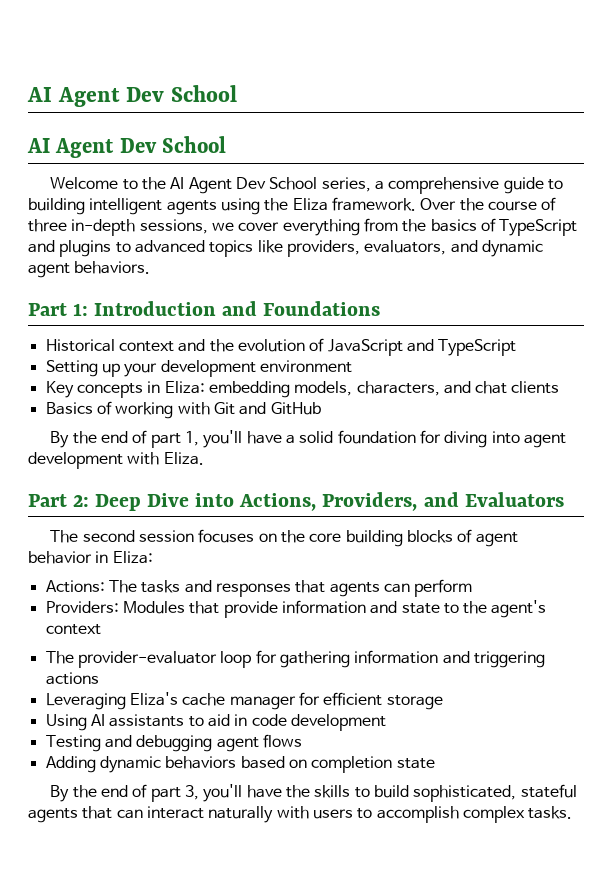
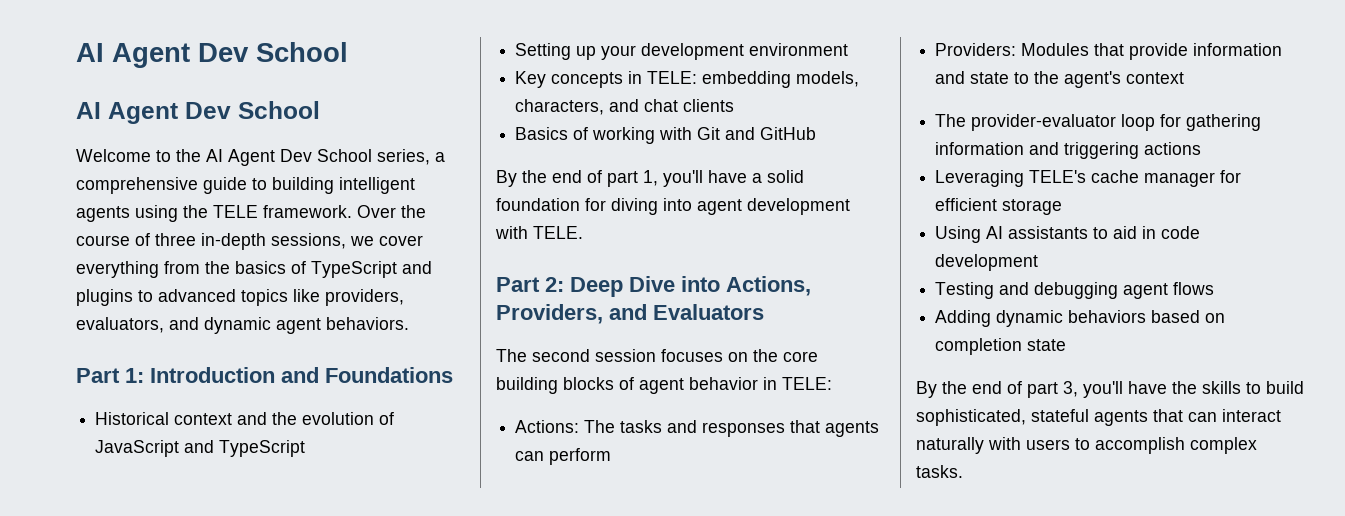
[292,198,328,211] Eliza -> [213,205,258,218] TELE
[164,381,205,394] Eliza: -> [647,71,698,84] TELE:
[163,452,204,465] Eliza. -> [533,226,583,239] TELE.
[112,551,153,564] Eliza: -> [782,377,832,390] TELE:
[129,692,178,706] Eliza's -> [1029,170,1087,183] TELE's

